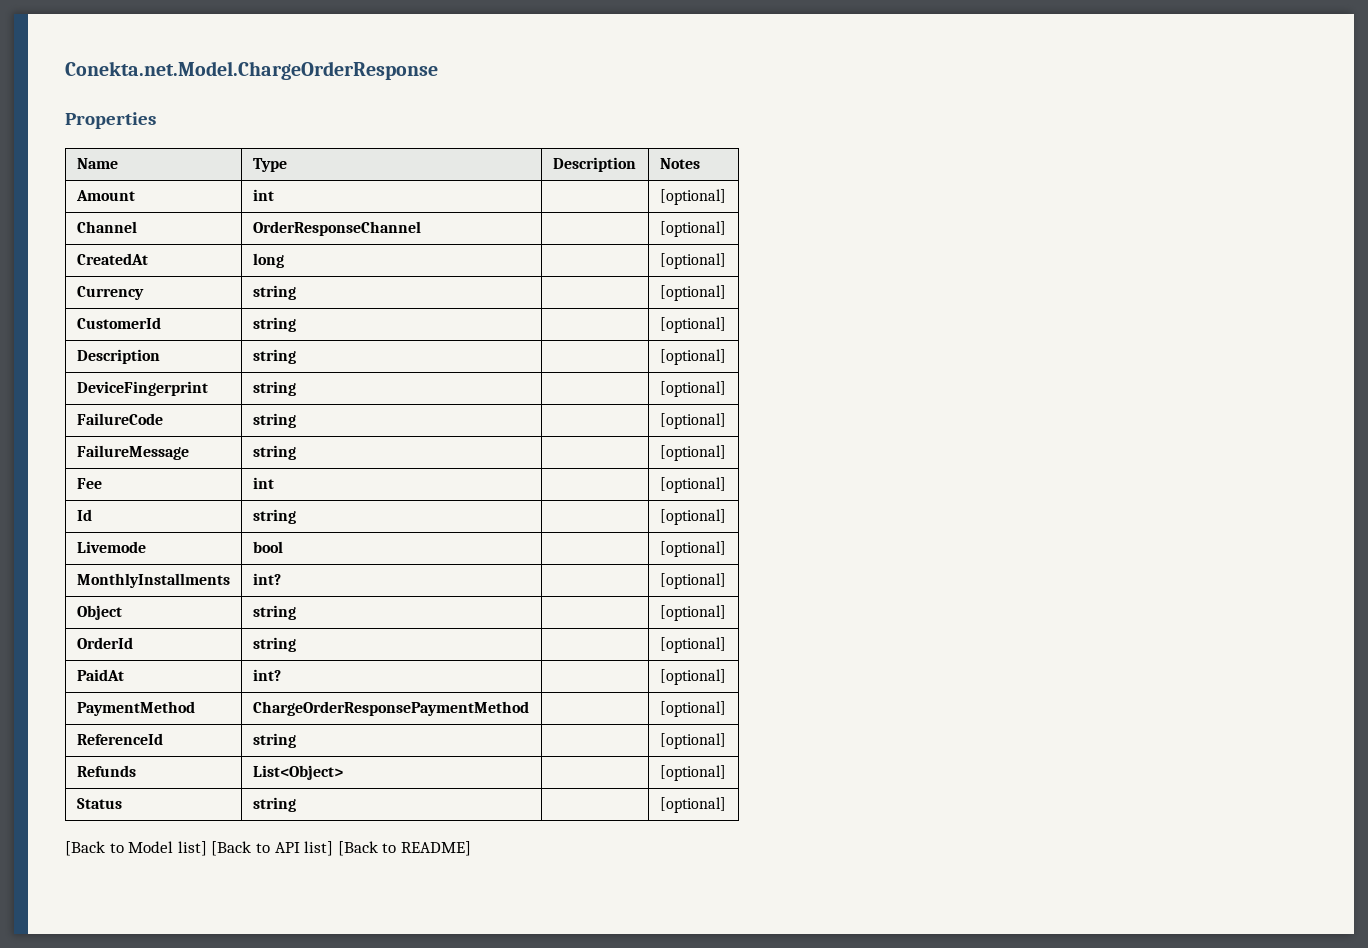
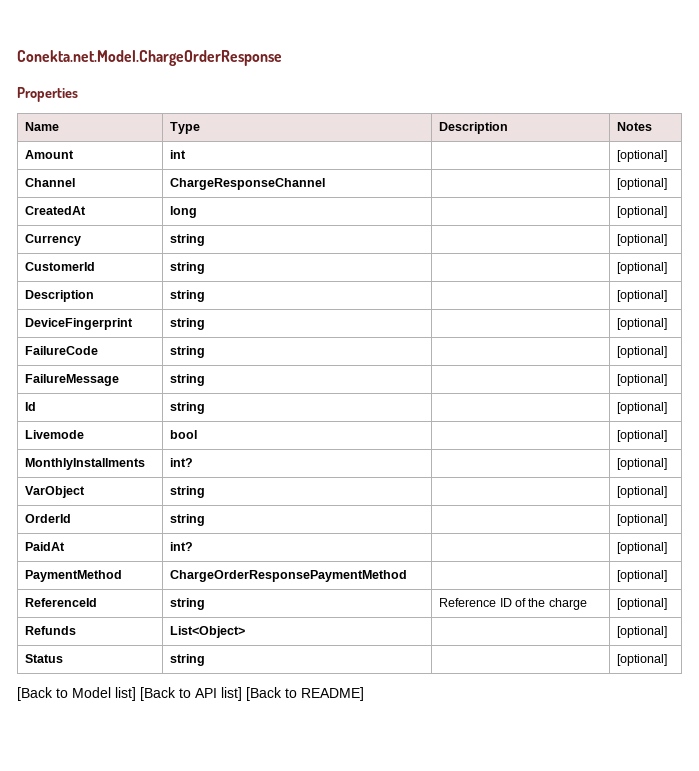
[252,221,421,236] OrderResponseChannel -> [170,178,326,190] ChargeResponseChannel
[76,478,102,489] [252,477,274,489] [659,477,726,493] // Fee | int | | [optional] -> (668, 380) none
[76,605,122,620] Object -> [25,486,86,498] VarObject
(296, 740) none -> [439,598,587,610] Reference ID of the charge

